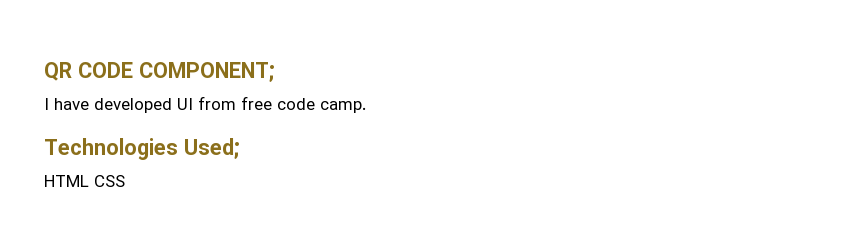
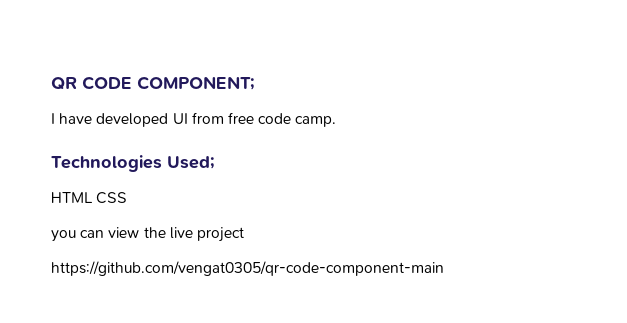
(125, 181) none -> [51,227,244,242] [51,261,444,276] // you can view the live project // https://github.com/vengat0305/qr-code-component-main

